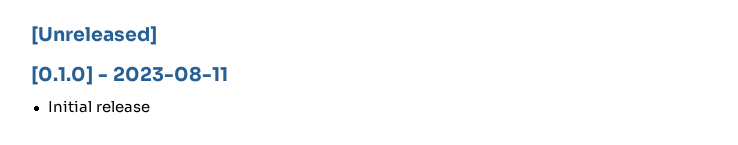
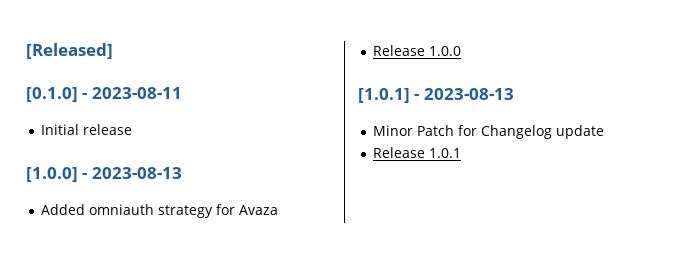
[31,26,157,45] [Unreleased] -> [26,43,113,59] [Released]
(150, 107) none -> [26,167,182,182] [41,204,279,218] [373,45,462,56] [358,88,514,103] [373,125,605,139] [373,147,462,158] // [1.0.0] - 2023-08-13 // Added omniauth strategy for Avaza // Release 1.0.0 // [1.0.1] - 2023-08-13 // Minor Patch for Changelog update // Release 1.0.1

